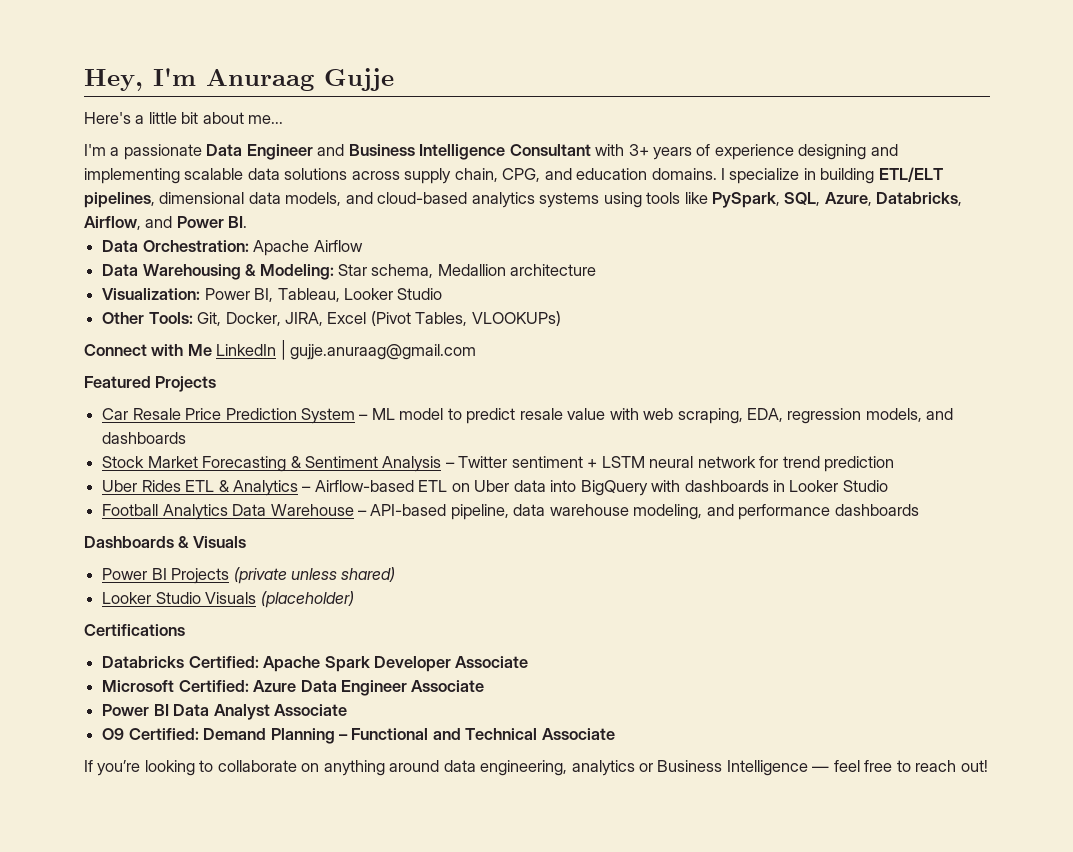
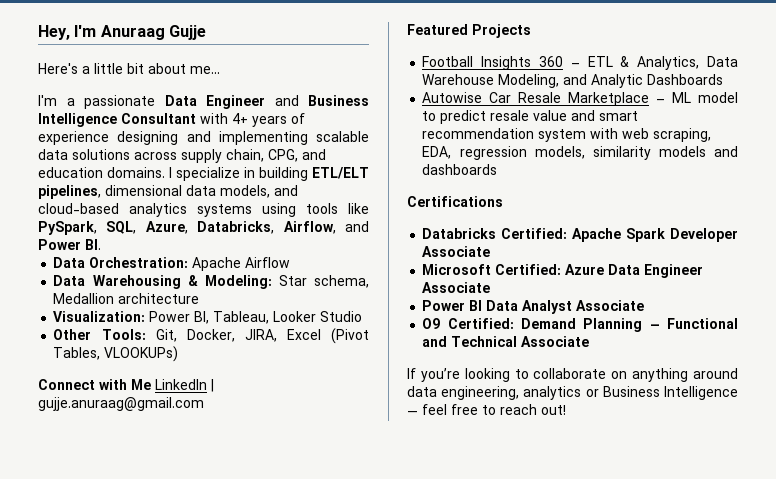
[628,144,649,156] 3+ -> [232,113,248,124] 4+
[102,408,355,424] Car Resale Price Prediction System -> [422,56,738,70] [422,74,724,88] [422,92,650,106] Football Insights 360 – ETL & Analytics, Data Warehouse Modeling, and Analytic Dashboards // Autowise Car Resale Marketplace
(606, 414) none -> [571,110,639,121] [422,128,587,142] and smart recommendation system
(922, 415) none -> [592,146,706,160] similarity models
[102,456,894,472] [102,480,888,496] [102,504,919,520] [84,536,246,548] [102,567,396,584] [102,591,354,608] // Stock Market Forecasting & Sentiment Analysis – Twitter sentiment + LSTM neural network for trend prediction // Uber Rides ETL & Analytics – Airflow-based ETL on Uber data into BigQuery with dashboards in Looker Studio // Football Analytics Data Warehouse – API-based pipeline, data warehouse modeling, and performance dashboards // Dashboards & Visuals // Power BI Projects (private unless shared) // Looker Studio Visuals (placeholder) -> (498, 169) none

